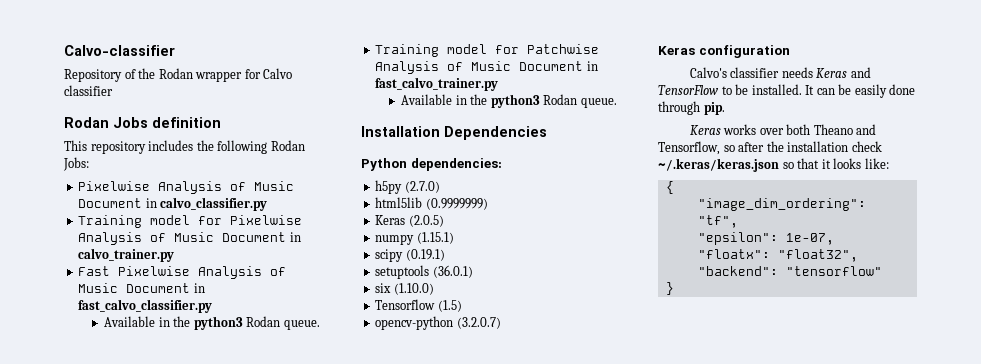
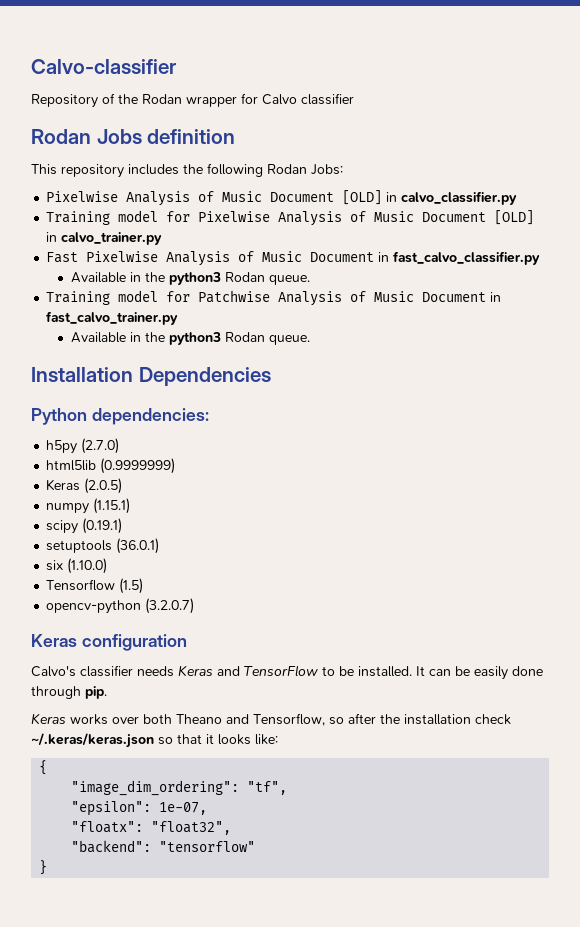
(143, 203) none -> [342,190,383,205] [OLD]
(287, 237) none -> [494,210,535,225] [OLD]

